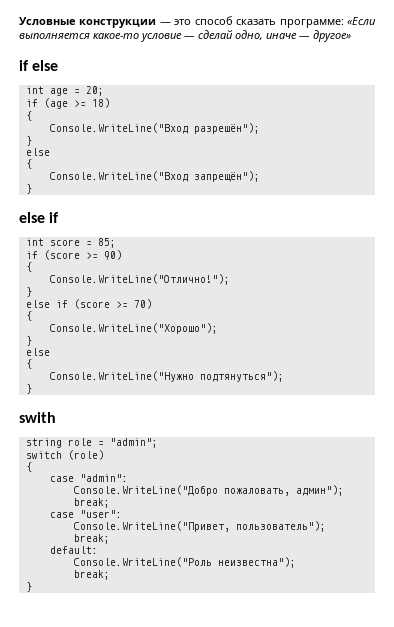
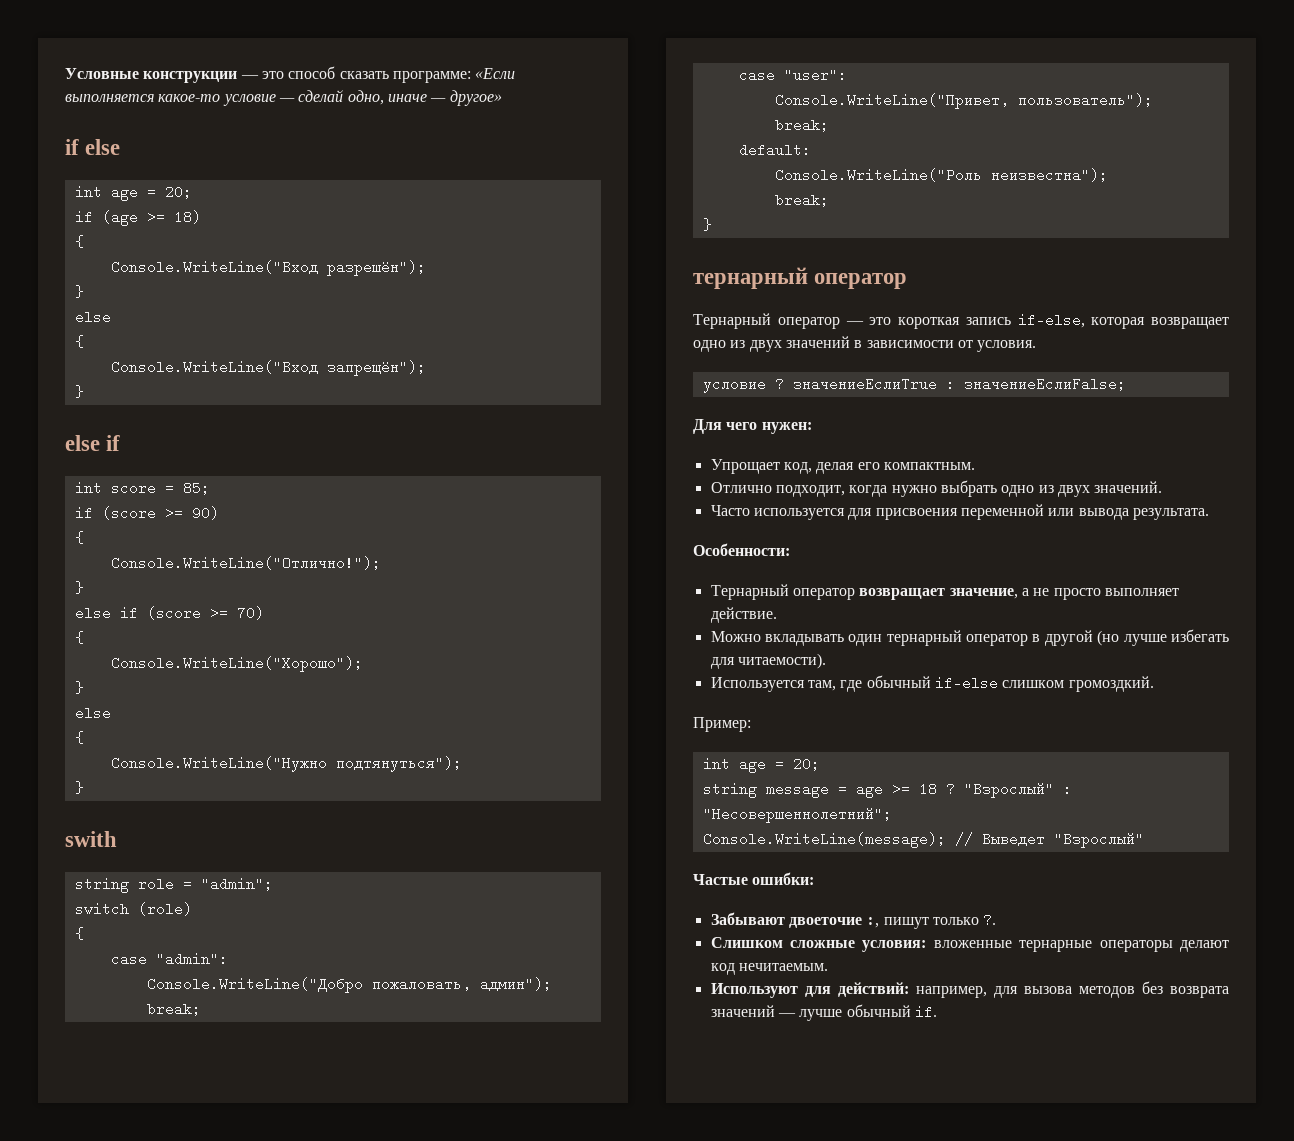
(32, 587) none -> [693,267,908,289] [693,313,1229,329] [693,336,1037,352] [702,375,1126,393] [693,419,812,434] [710,459,975,474] [710,480,1163,497] [710,504,1209,520] [693,543,790,556] [710,584,1179,600] [710,607,777,623] [710,629,1229,646] [710,653,826,669] [710,675,1154,692] [693,717,751,732] [702,757,820,773] [702,780,1072,798] [702,805,892,823] [702,830,1144,848] [693,872,815,885] [710,912,997,929] [710,937,1229,952] [710,963,828,975] [710,981,1229,998] [710,1004,937,1021] // тернарный оператор // Тернарный оператор — это короткая запись if-else, которая возвращает одно из двух значений в зависимости от условия. // условие ? значениеЕслиTrue : значениеЕслиFalse; // Для чего нужен: // Упрощает код, делая его компактным. // Отлично подходит, когда нужно выбрать одно из двух значений. // Часто используется для присвоения переменной или вывода результата. // Особенности: // Тернарный оператор возвращает значение, а не просто выполняет действие. // Можно вкладывать один тернарный оператор в другой (но лучше избегать для читаемости). // Используется там, где обычный if-else слишком громоздкий. // Пример: // int age = 20; // string message = age >= 18 ? "Взрослый" : "Несовершеннолетний"; // Console.WriteLine(message); // Выведет "Взрослый" // Частые ошибки: // Забывают двоеточие :, пишут только ?. // Слишком сложные условия: вложенные тернарные операторы делают код нечитаемым. // Используют для действий: например, для вызова методов без возврата значений — лучше обычный if.

